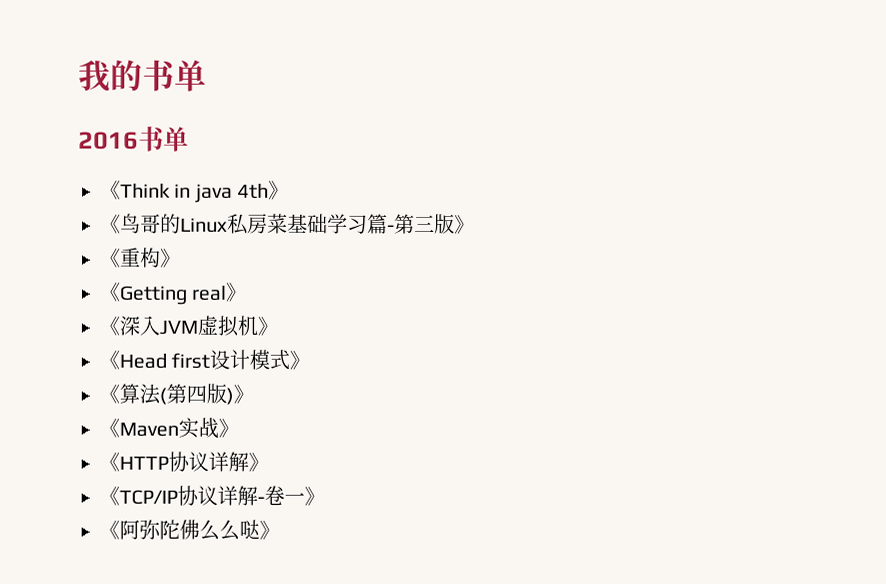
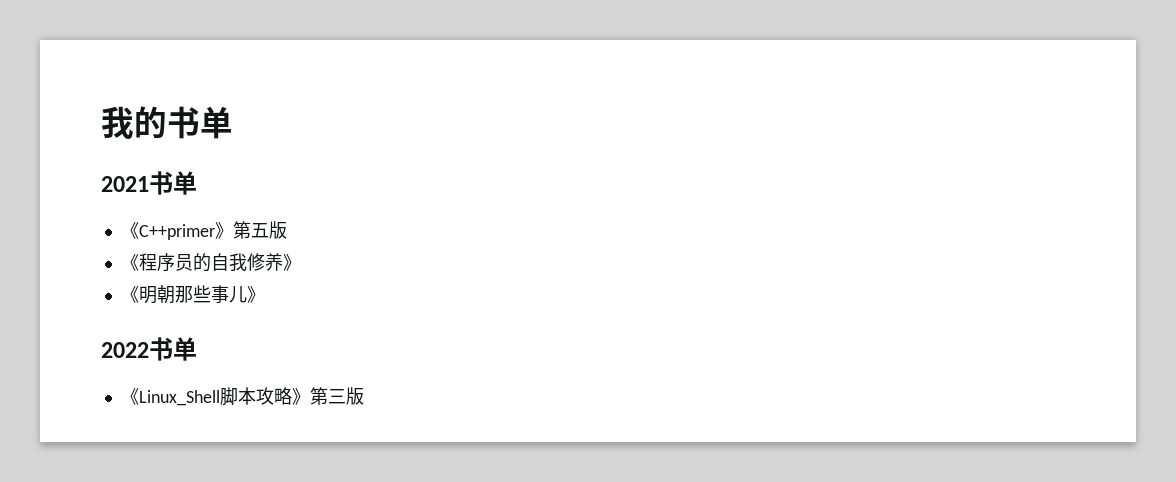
[78,126,189,152] [100,180,290,203] [100,213,475,235] [100,247,181,268] [99,282,248,305] [99,315,278,337] [99,349,311,370] [99,383,254,405] [99,417,239,439] [99,451,269,472] [99,485,325,506] [99,519,280,541] 2016书单 // 《Think in java 4th》 // 《鸟哥的Linux私房菜基础学习篇-第三版》 // 《重构》 // 《Getting real》 // 《深入JVM虚拟机》 // 《Head first设计模式》 // 《算法(第四版)》 // 《Maven实战》 // 《HTTP协议详解》 // 《TCP/IP协议详解-卷一》 // 《阿弥陀佛么么哒》 -> [101,171,197,195] [120,221,287,240] [120,253,301,272] [120,285,265,304] [101,337,197,361] [120,387,364,406] 2021书单 // 《C++primer》第五版 // 《程序员的自我修养》 // 《明朝那些事儿》 // 2022书单 // 《Linux_Shell脚本攻略》第三版

